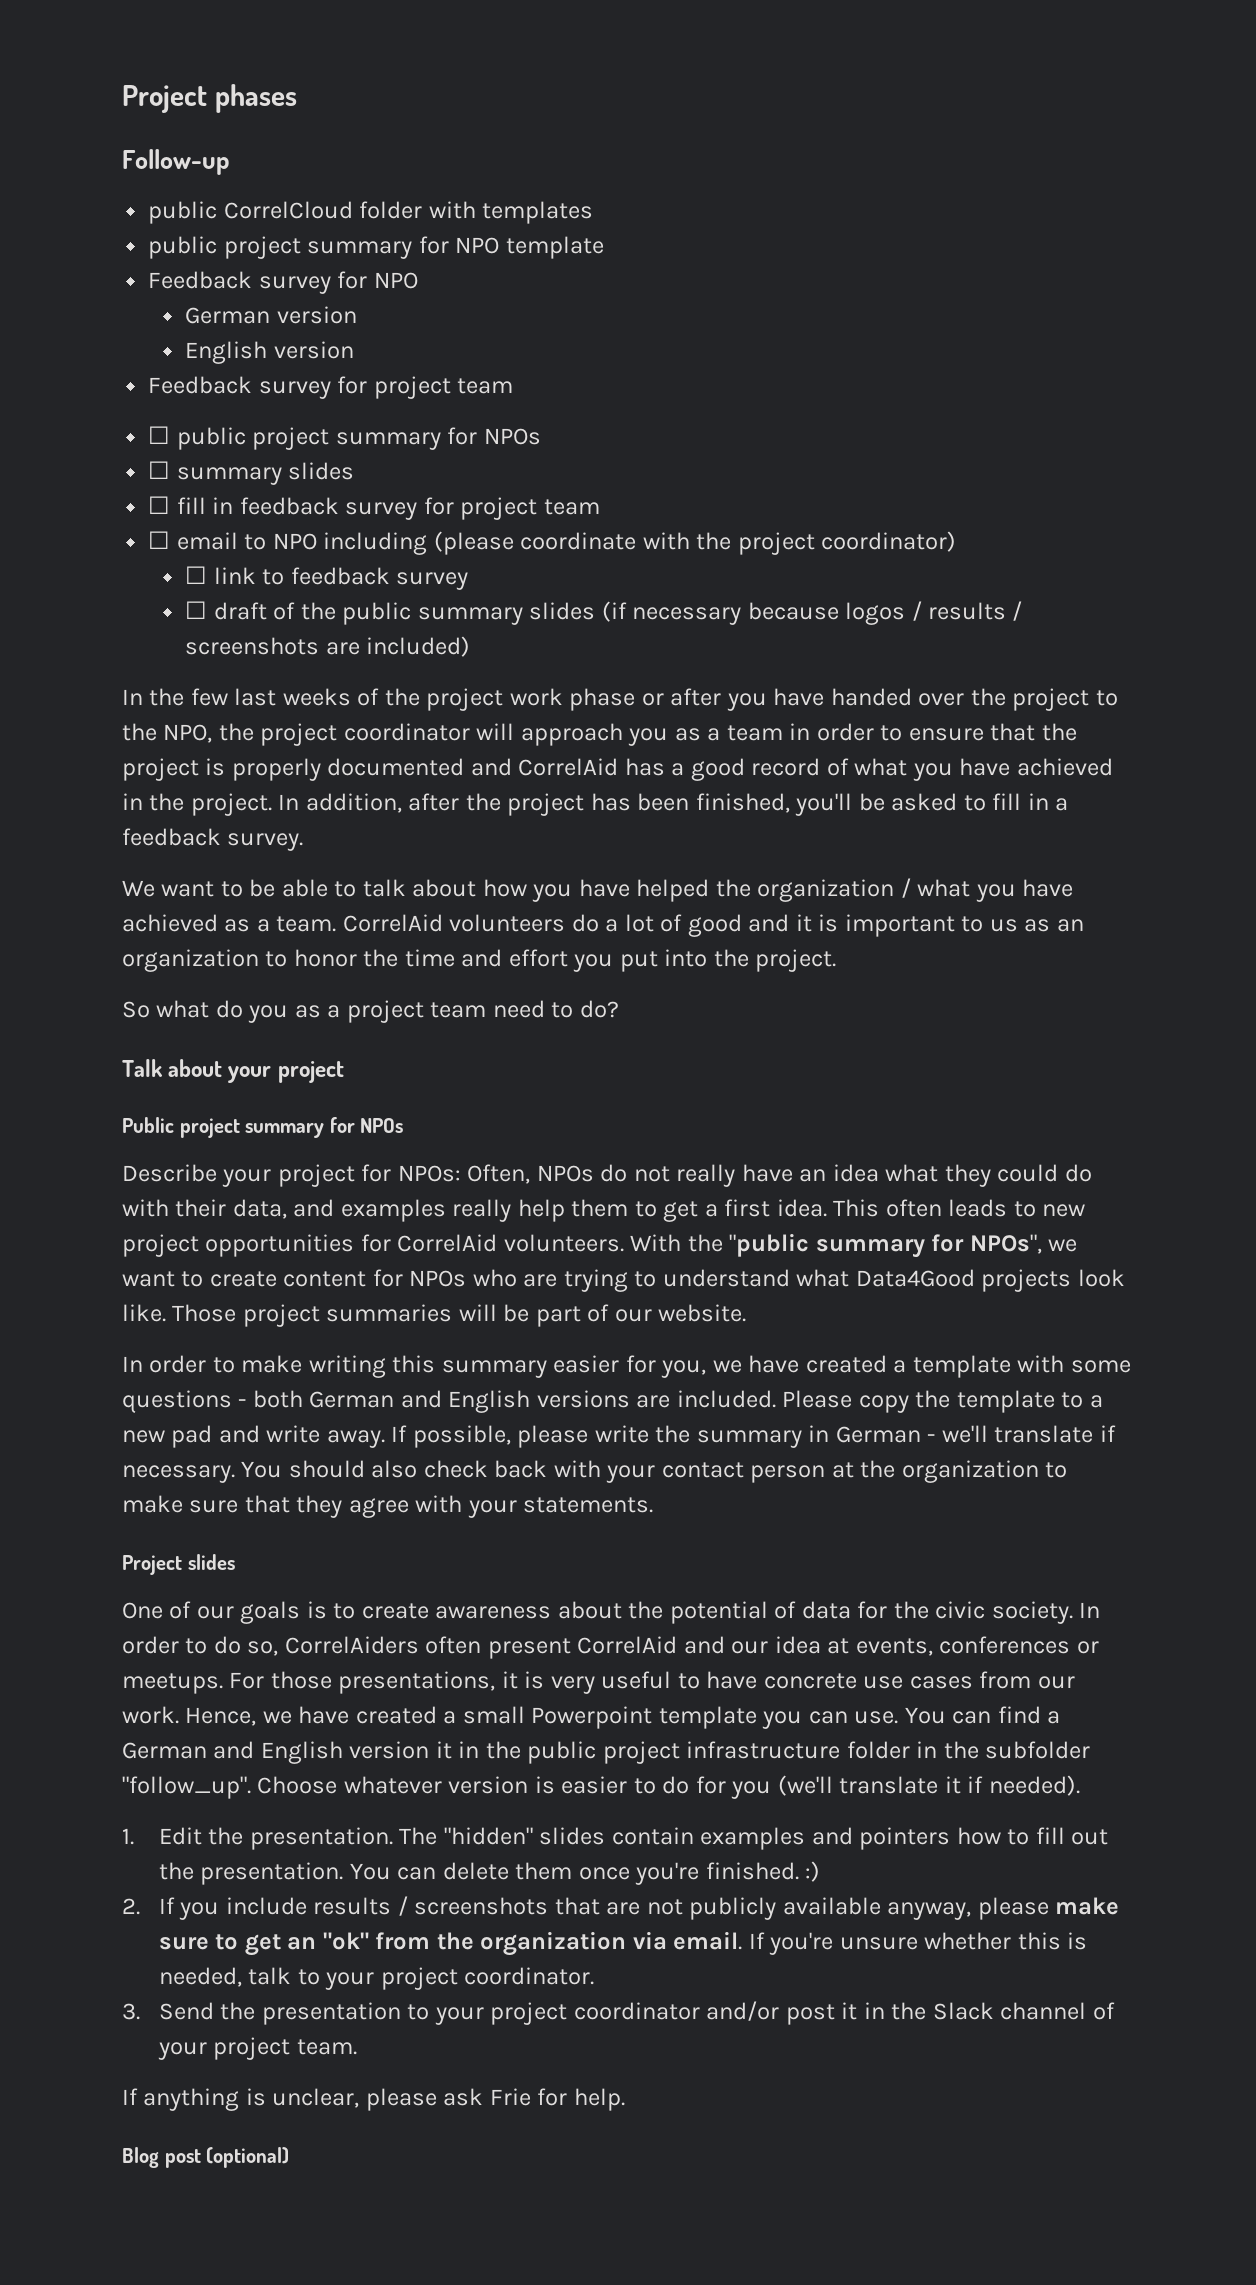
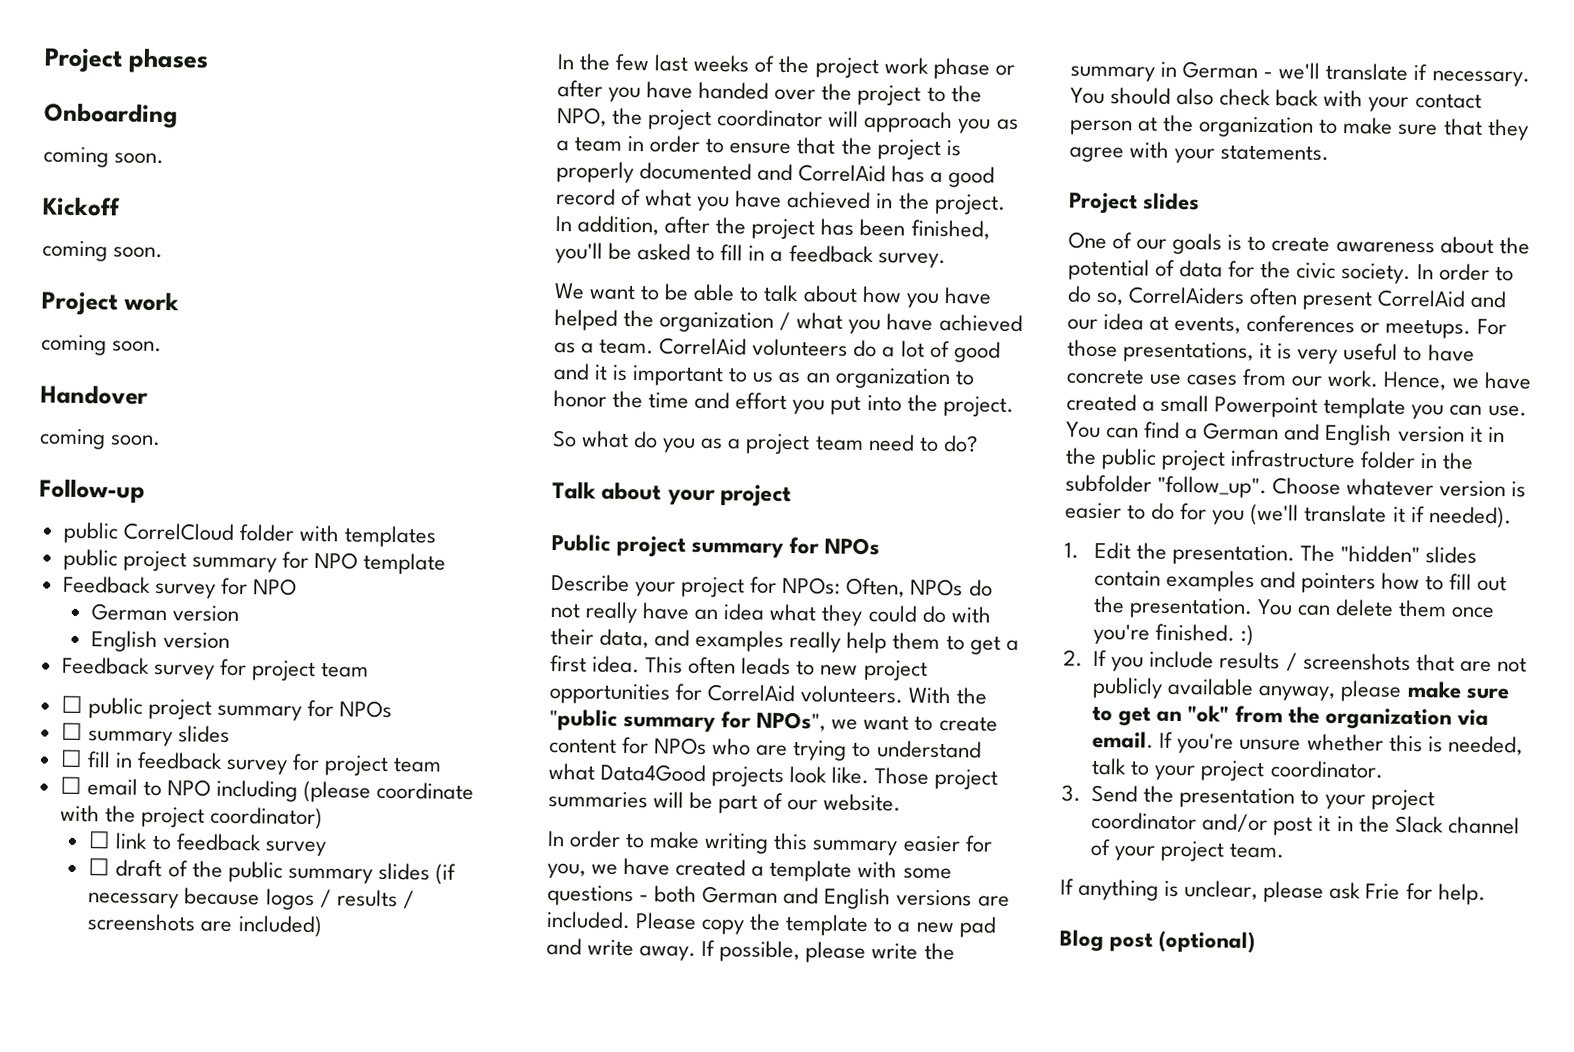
(297, 98) none -> [44,102,178,129] [43,146,165,168] [42,196,121,217] [42,240,164,262] [41,291,179,316] [41,334,163,356] [40,384,148,405] [39,428,162,450] // Onboarding // coming soon. // Kickoff // coming soon. // Project work // coming soon. // Handover // coming soon.

